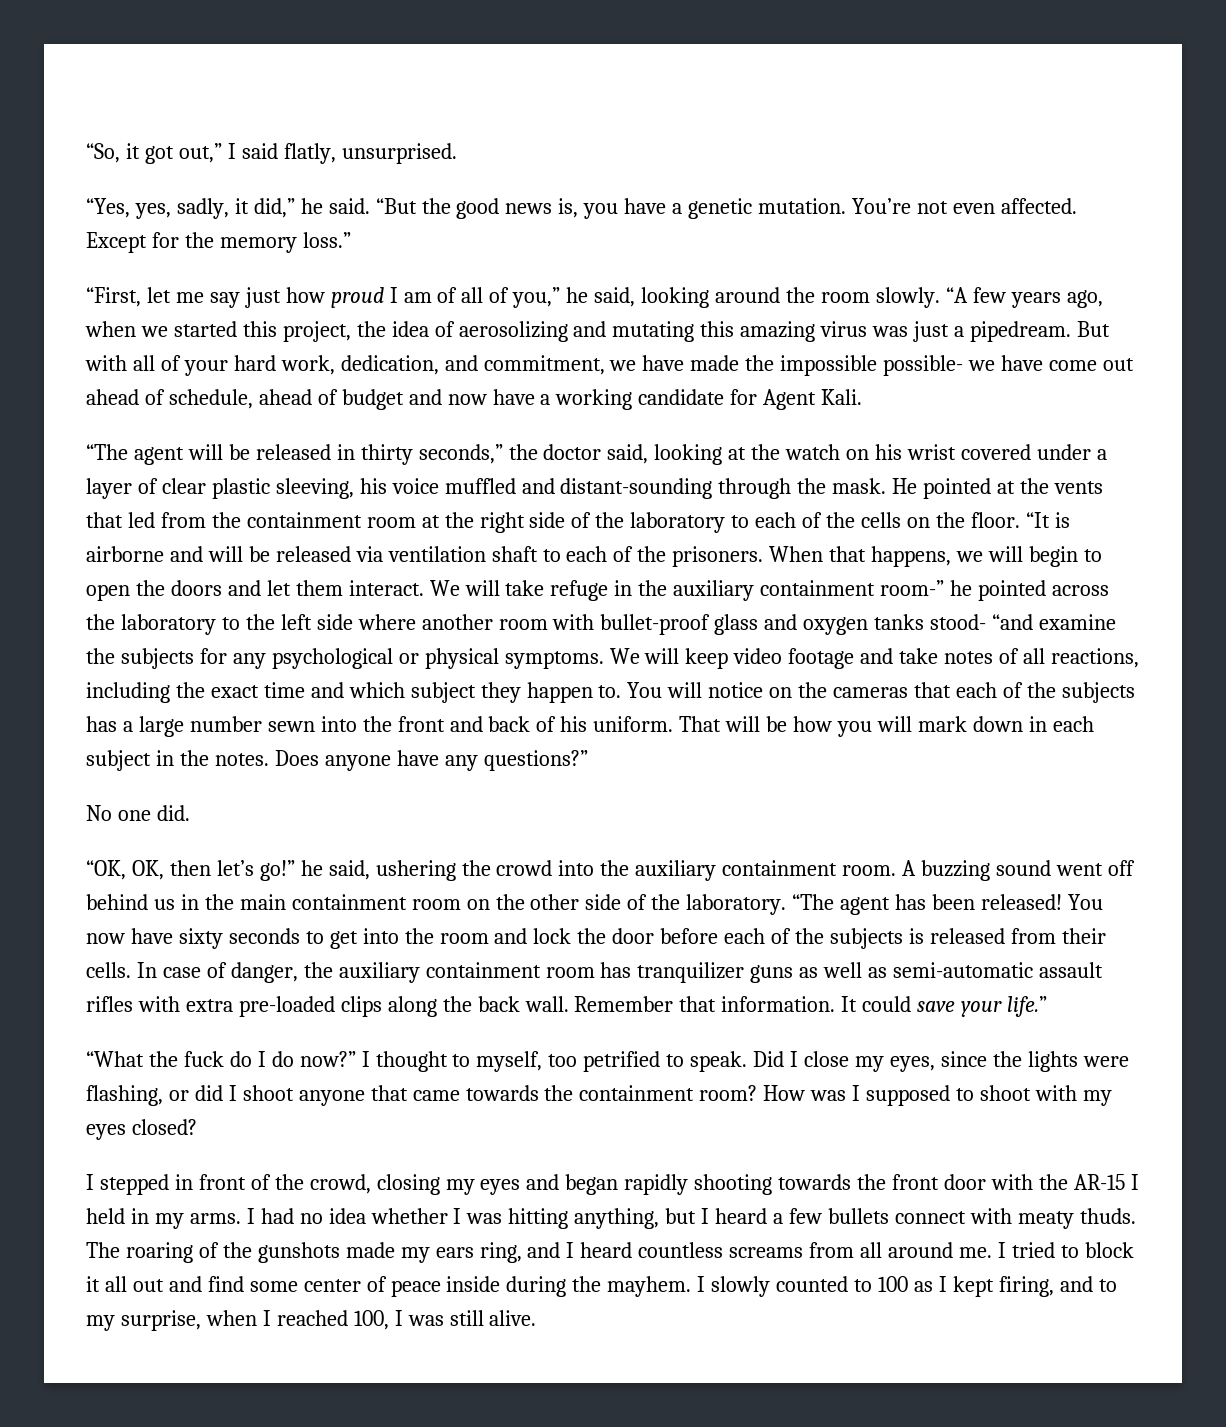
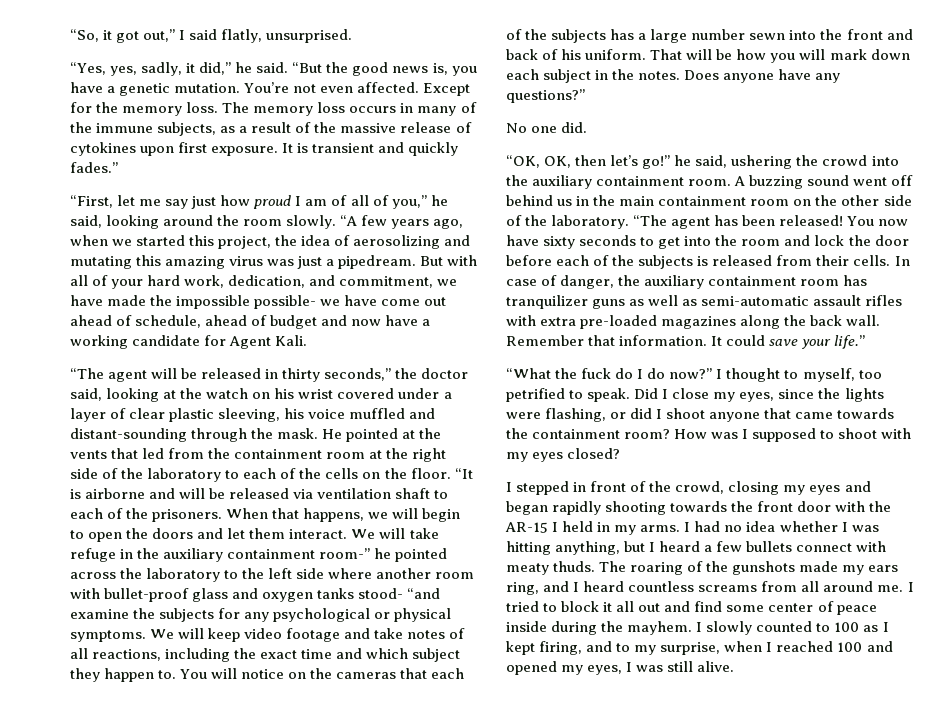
[302,232,351,248] loss.” -> [186,102,477,116] [70,122,472,136] [70,142,459,156] [70,162,118,173] loss. The memory loss occurs in many of the immune subjects, as a result of the massive release of cytokines upon first exposure. It is transient and quickly fades.”
[1028,716,1047,732] in -> (910, 54) none
[340,996,382,1017] clips -> [661,316,737,329] magazines
[353,1310,389,1330] 100, -> [837,641,893,652] [506,661,623,675] 100 and opened my eyes,

